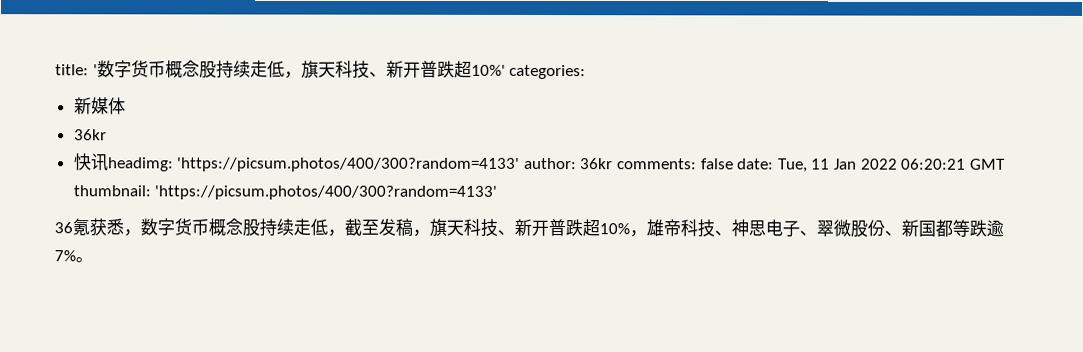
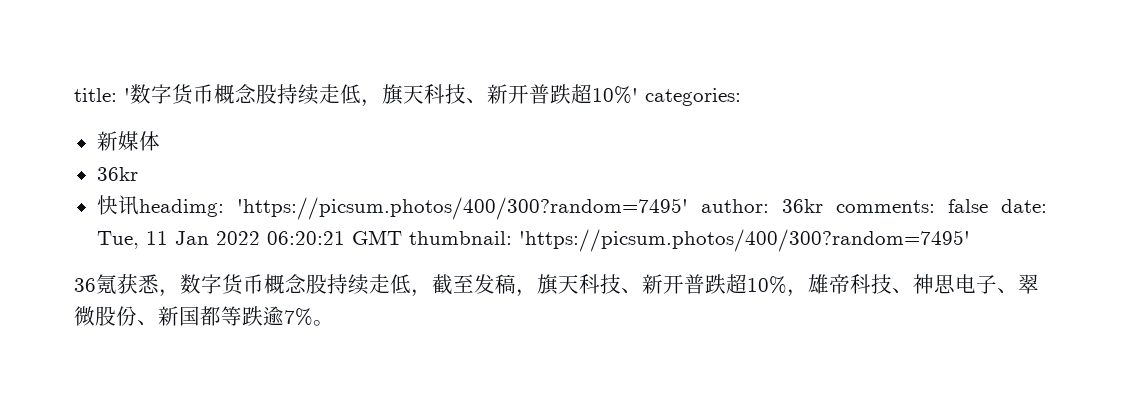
[177,157,521,172] 'https://picsum.photos/400/300?random=4133' -> [236,197,688,220] 'https://picsum.photos/400/300?random=7495'
[154,185,498,200] 'https://picsum.photos/400/300?random=4133' -> [518,229,970,252] 'https://picsum.photos/400/300?random=7495'

